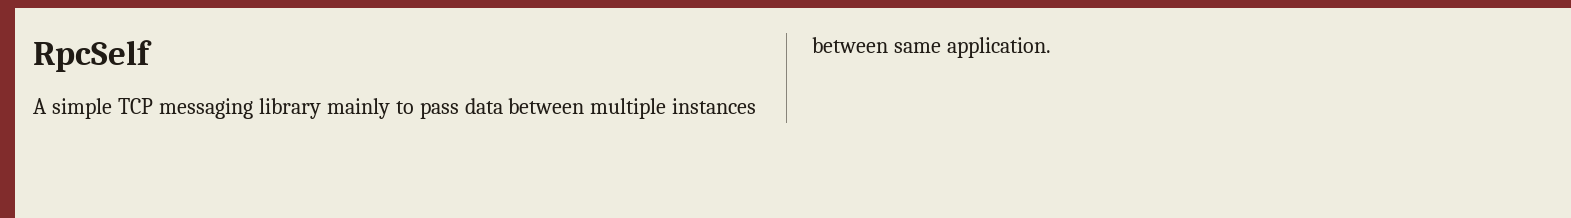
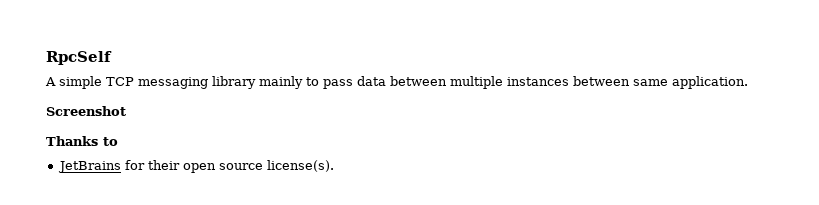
(1051, 47) none -> [46,106,126,116] [46,136,118,146] [57,160,334,173] // Screenshot // Thanks to // JetBrains for their open source license(s).

